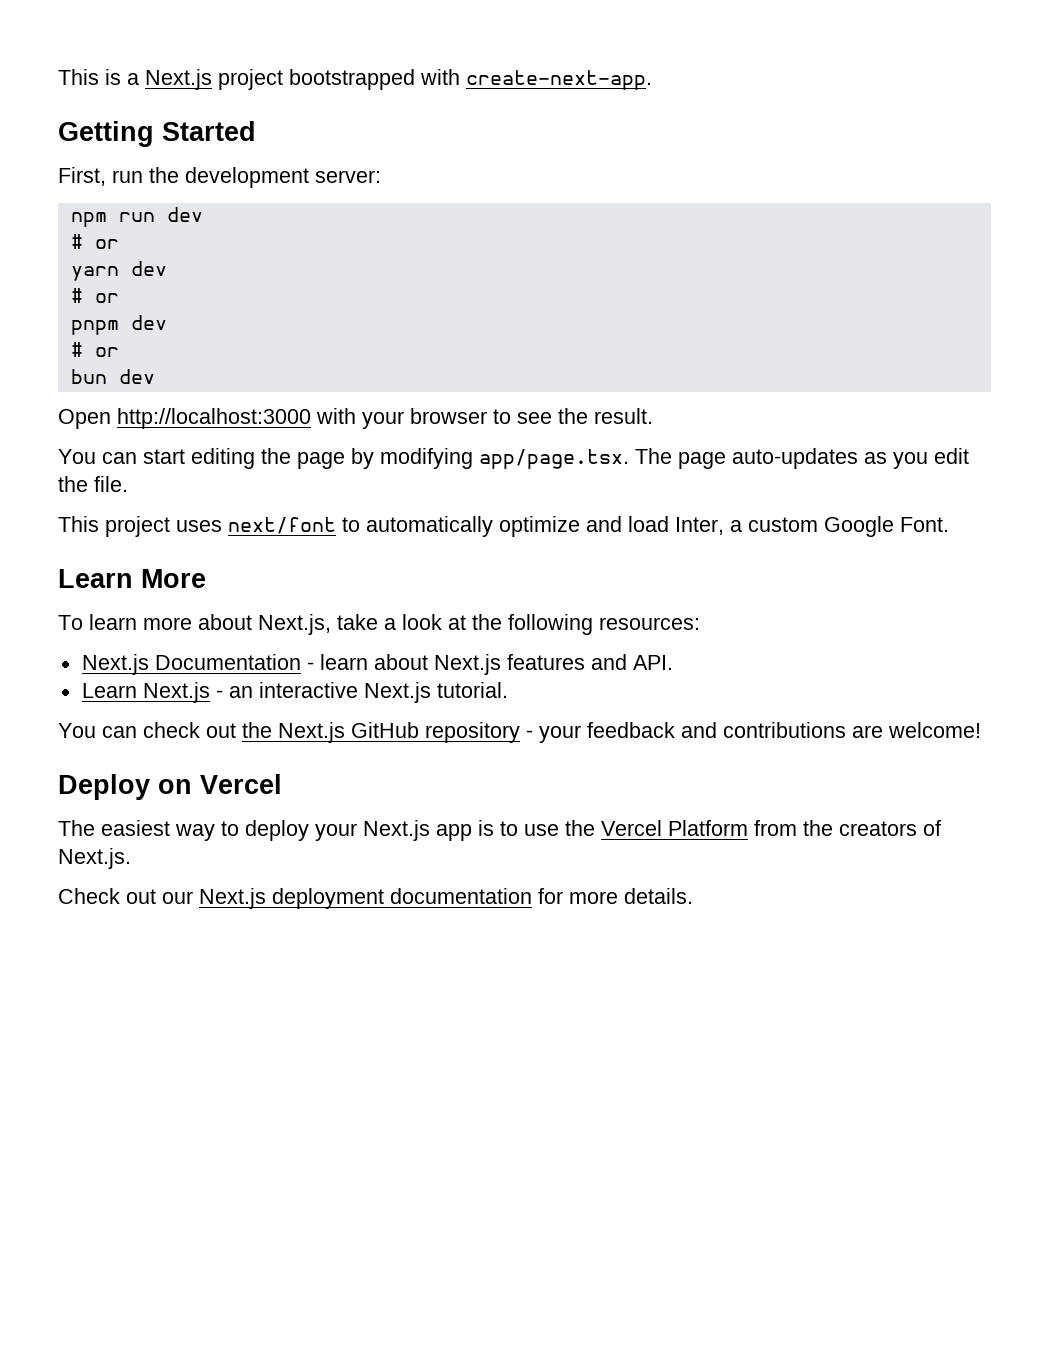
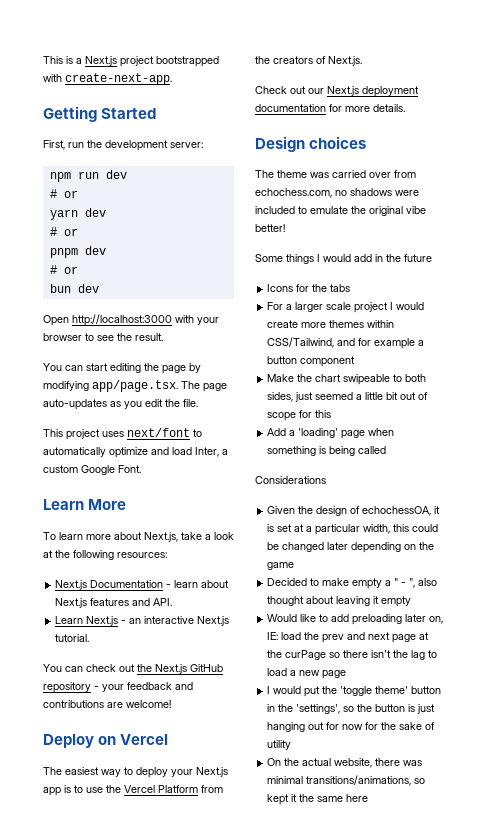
(693, 896) none -> [255,136,367,152] [255,170,416,178] [255,188,419,198] [255,206,426,216] [255,224,285,232] [255,254,432,264] [267,284,351,292] [267,302,425,313] [267,320,395,328] [267,337,425,349] [267,356,356,367] [267,374,427,385] [267,392,429,402] [267,410,332,421] [267,428,395,439] [267,446,387,456] [255,476,326,484] [267,506,441,516] [267,524,439,535] [267,542,435,553] [267,562,295,570] [267,578,438,589] [267,596,412,607] [267,614,444,625] [267,632,430,643] [267,650,438,660] [267,668,347,679] [267,686,442,697] [267,704,436,714] [267,722,436,732] [267,740,292,750] [267,758,423,768] [267,775,426,786] [267,794,369,805] // Design choices // The theme was carried over from echochess.com, no shadows were included to emulate the original vibe better! // Some things I would add in the future // Icons for the tabs // For a larger scale project I would create more themes within CSS/Tailwind, and for example a button component // Make the chart swipeable to both sides, just seemed a little bit out of scope for this // Add a 'loading' page when something is being called // Considerations // Given the design of echochessOA, it is set at a particular width, this could be changed later depending on the game // Decided to make empty a " - ", also thought about leaving it empty // Would like to add preloading later on, IE: load the prev and next page at the curPage so there isn't the lag to load a new page // I would put the 'toggle theme' button in the 'settings', so the button is just hanging out for now for the sake of utility // On the actual website, there was minimal transitions/animations, so kept it the same here

